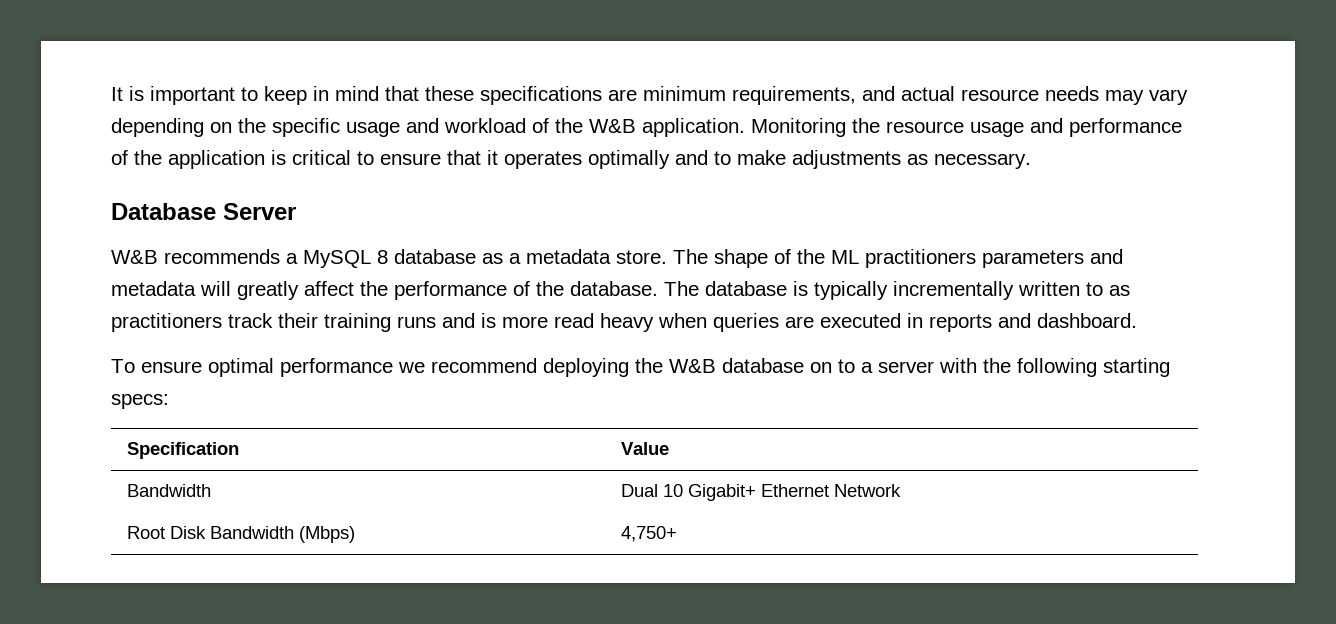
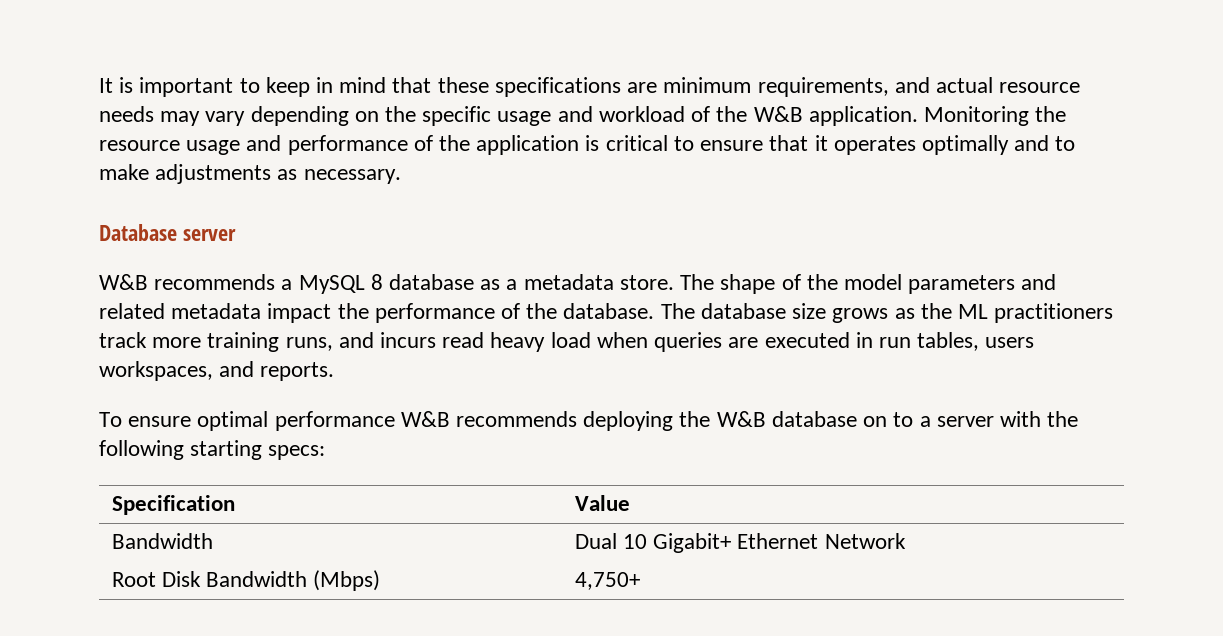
[223,203,296,220] Server -> [182,229,236,241] server
[831,249,1123,268] [111,281,354,300] ML practitioners parameters and metadata will greatly affect -> [843,274,1057,294] [99,303,332,323] model parameters and related metadata impact
[793,281,1130,300] [111,313,548,332] is typically incrementally written to as practitioners track their training runs and is more -> [792,303,1114,323] [99,332,437,352] size grows as the ML practitioners track more training runs, and incurs
(654, 322) none -> [550,332,591,348] load
[929,313,1137,332] reports and dashboard. -> [878,332,1035,351] [99,361,335,381] run tables, users workspaces, and reports.
[398,358,537,373] we recommend -> [400,411,578,427] W&B recommends

